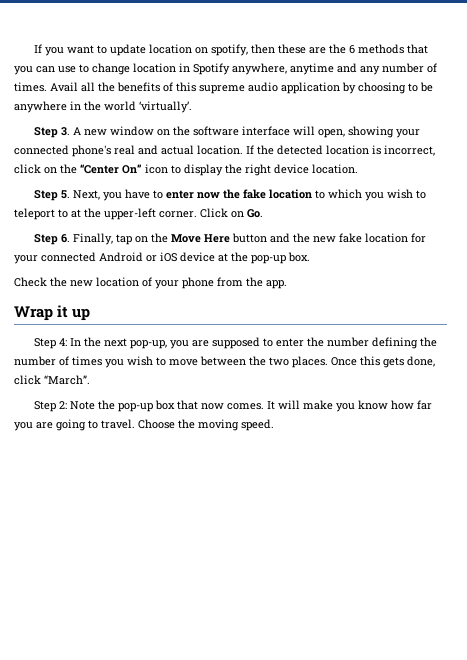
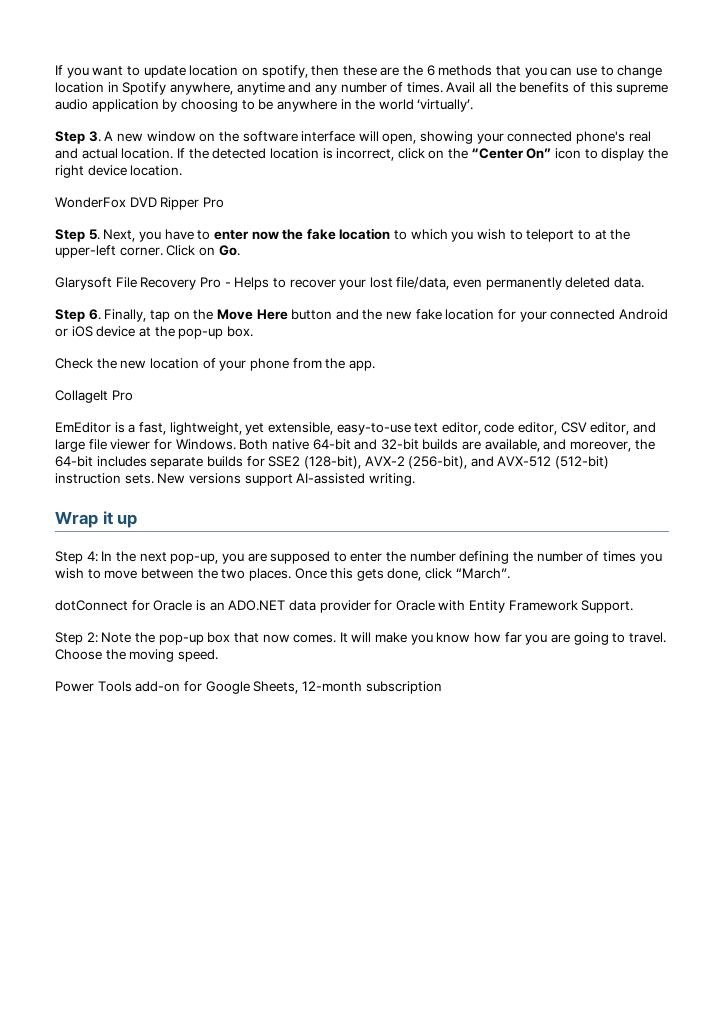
(358, 169) none -> [55,197,224,210] // WonderFox DVD Ripper Pro
(263, 213) none -> [55,277,645,290] // Glarysoft File Recovery Pro - Helps to recover your lost file/data, even permanently deleted data.
(287, 284) none -> [55,390,133,403] [55,422,657,435] [55,439,655,452] [55,456,610,469] [55,473,415,486] // CollageIt Pro // EmEditor is a fast, lightweight, yet extensible, easy-to-use text editor, code editor, CSV editor, and large file viewer for Windows. Both native 64-bit and 32-bit builds are available, and moreover, the 64-bit includes separate builds for SSE2 (128-bit), AVX-2 (256-bit), and AVX-512 (512-bit) instruction sets. New versions support AI-assisted writing.
(90, 380) none -> [55,600,634,613] // dotConnect for Oracle is an ADO.NET data provider for Oracle with Entity Framework Support.
(274, 425) none -> [55,681,442,694] // Power Tools add-on for Google Sheets, 12-month subscription

